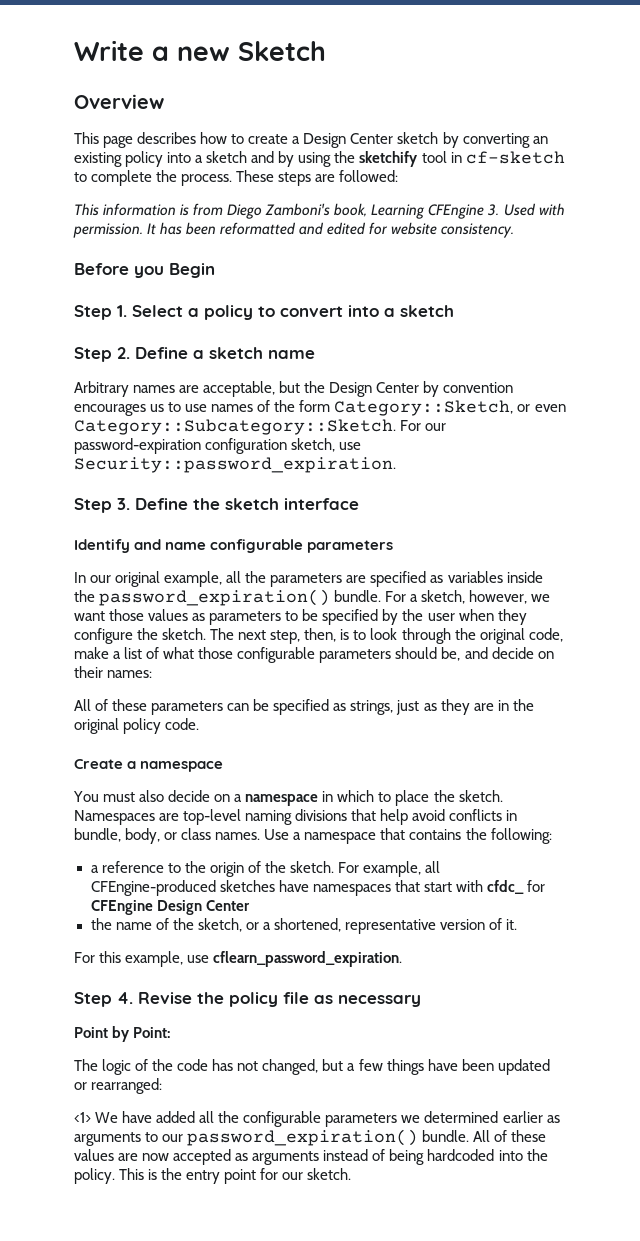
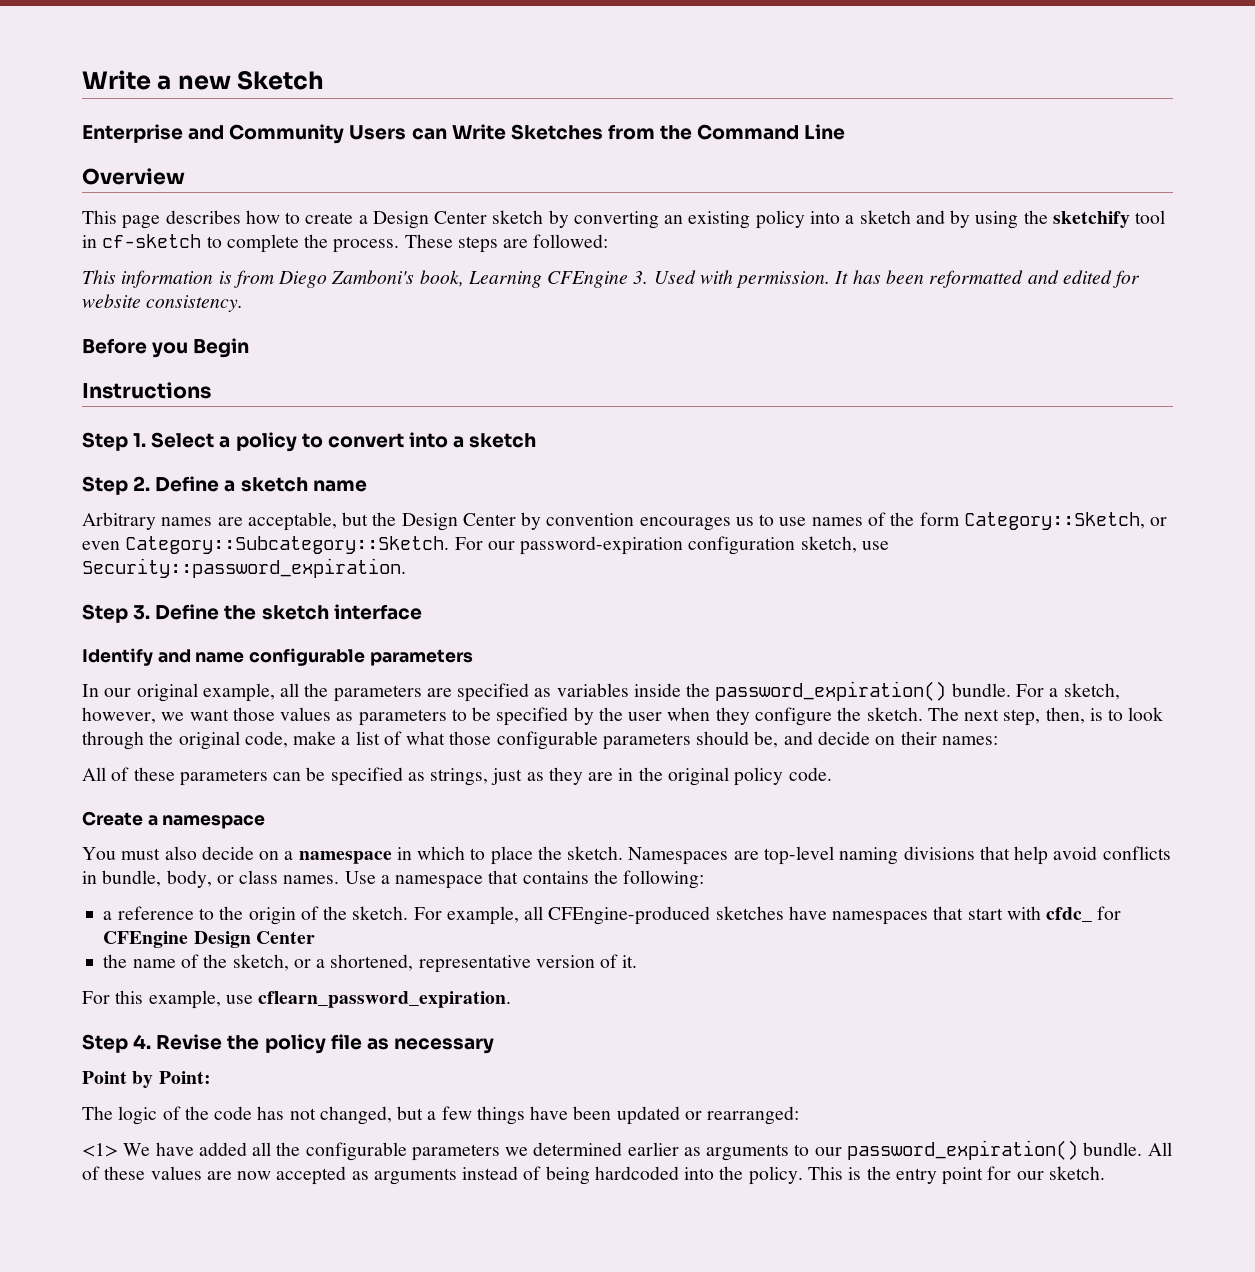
(326, 51) none -> [82,124,846,144] // Enterprise and Community Users can Write Sketches from the Command Line
(215, 270) none -> [82,382,211,399] // Instructions

